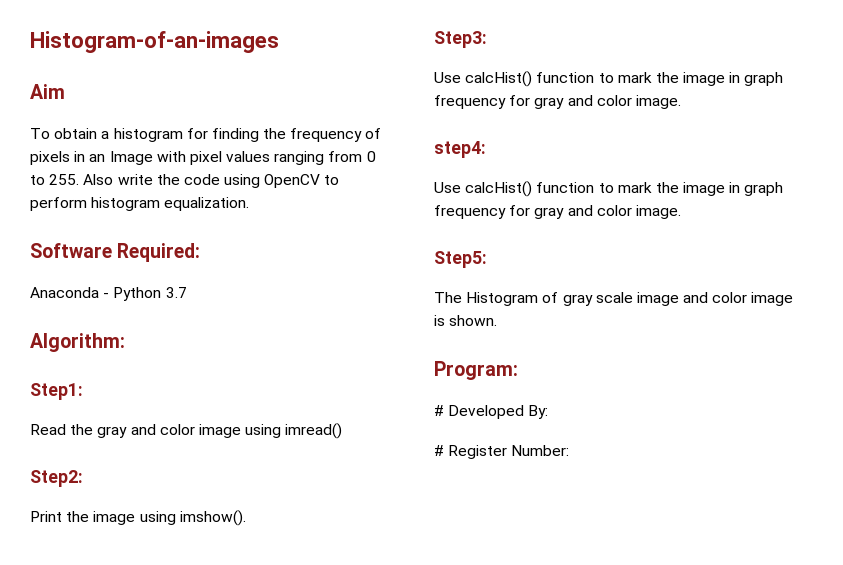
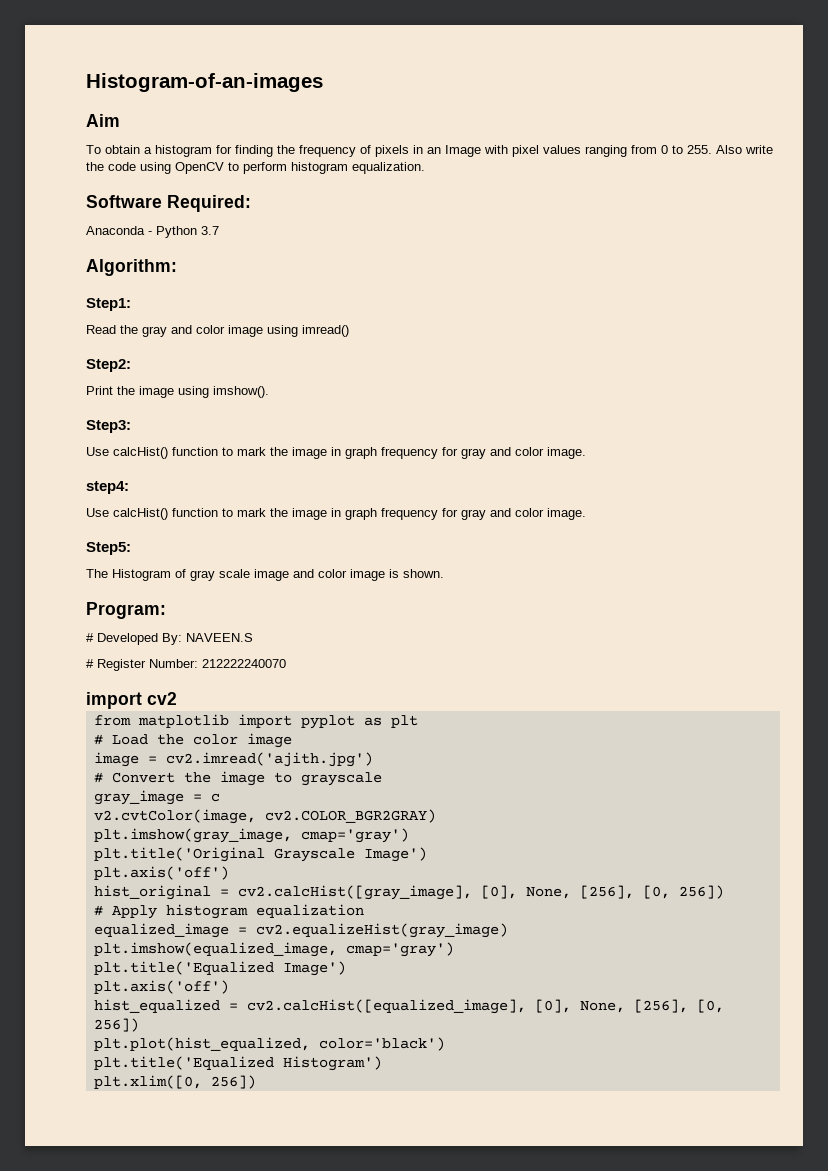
(549, 412) none -> [186,633,253,642] NAVEEN.S
(570, 450) none -> [202,659,286,668] [86,692,177,709] [93,714,418,729] [93,733,292,748] [93,752,373,767] [93,771,382,786] [93,790,220,805] [93,809,436,824] [93,828,409,843] [93,847,427,862] [93,866,229,880] [93,885,724,900] [93,904,364,919] [93,923,508,938] [93,942,454,957] [93,961,346,976] [93,980,229,994] [93,999,724,1014] [93,1018,139,1032] [93,1037,445,1051] [93,1056,382,1071] [93,1075,256,1089] 212222240070 // import cv2 // from matplotlib import pyplot as plt // # Load the color image // image = cv2.imread('ajith.jpg') // # Convert the image to grayscale // gray_image = c // v2.cvtColor(image, cv2.COLOR_BGR2GRAY) // plt.imshow(gray_image, cmap='gray') // plt.title('Original Grayscale Image') // plt.axis('off') // hist_original = cv2.calcHist([gray_image], [0], None, [256], [0, 256]) // # Apply histogram equalization // equalized_image = cv2.equalizeHist(gray_image) // plt.imshow(equalized_image, cmap='gray') // plt.title('Equalized Image') // plt.axis('off') // hist_equalized = cv2.calcHist([equalized_image], [0], None, [256], [0, 256]) // plt.plot(hist_equalized, color='black') // plt.title('Equalized Histogram') // plt.xlim([0, 256])

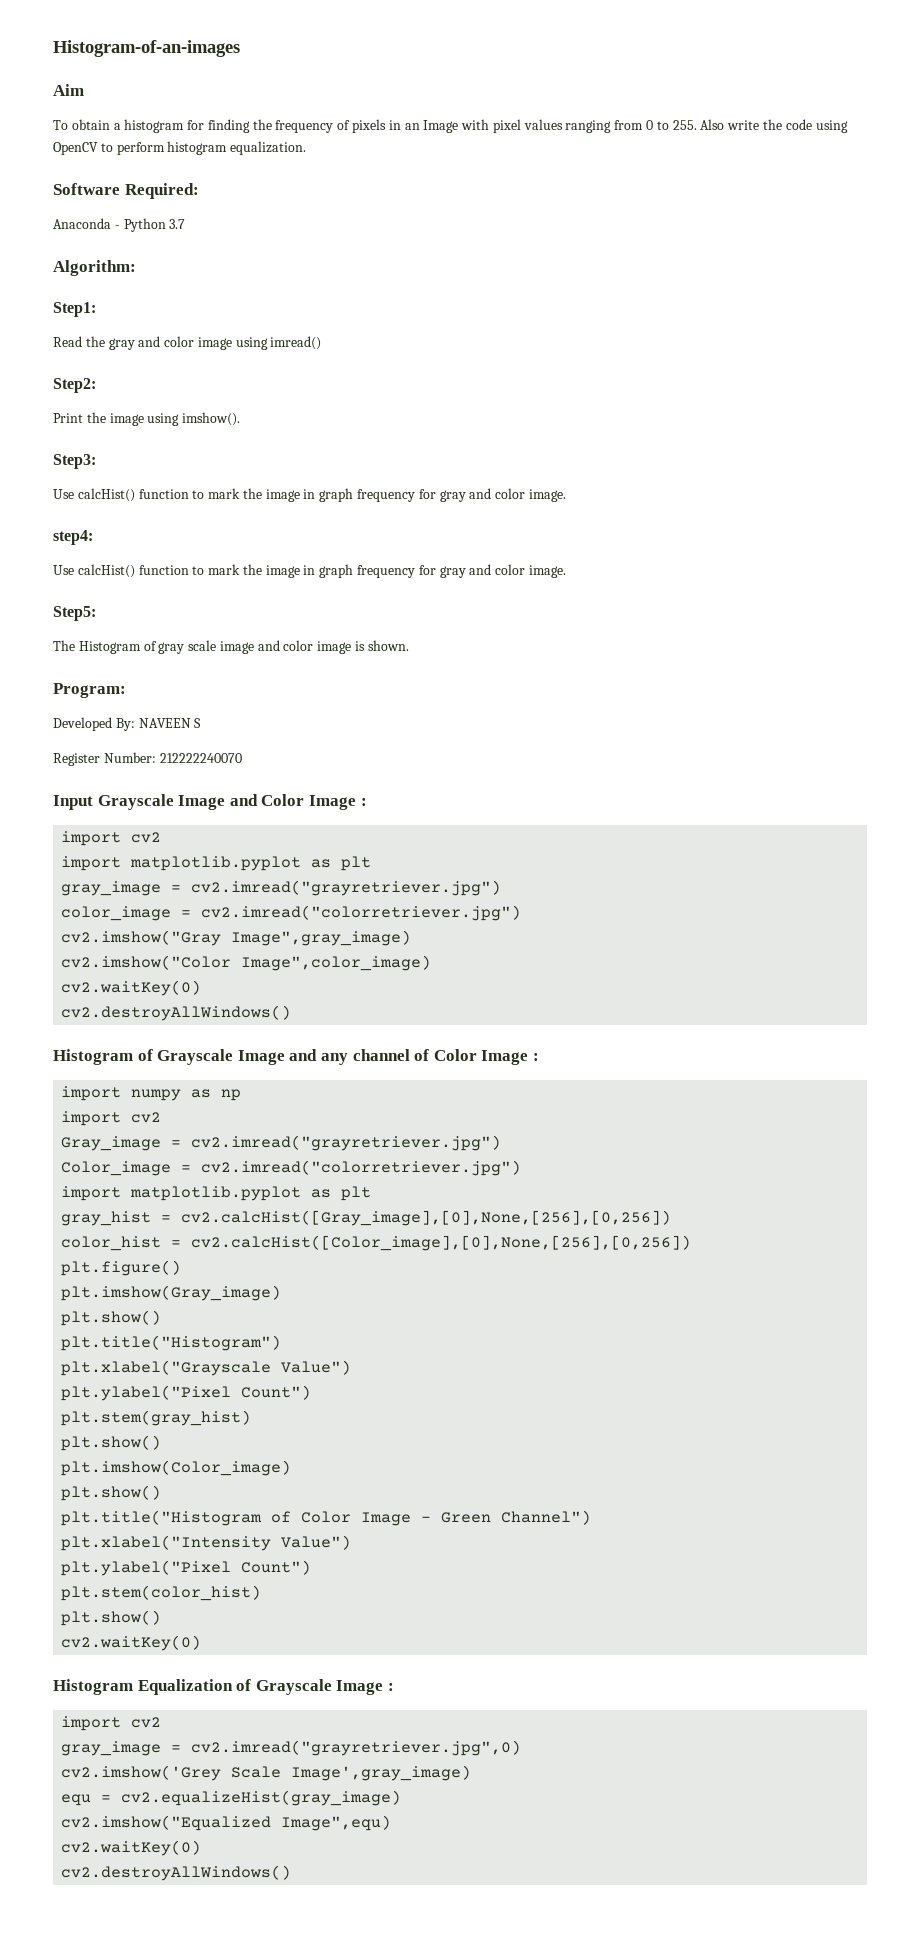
[86,633,94,642] # -> (126, 690) none
[186,633,253,642] [86,659,94,668] NAVEEN.S // # -> [138,718,202,728] NAVEEN S //
[86,692,177,709] [93,714,418,729] [93,733,292,748] [93,752,373,767] [93,771,382,786] [93,790,220,805] [93,809,436,824] [93,828,409,843] [93,847,427,862] [93,866,229,880] [93,885,724,900] [93,904,364,919] [93,923,508,938] [93,942,454,957] [93,961,346,976] [93,980,229,994] [93,999,724,1014] [93,1018,139,1032] [93,1037,445,1051] [93,1056,382,1071] [93,1075,256,1089] import cv2 // from matplotlib import pyplot as plt // # Load the color image // image = cv2.imread('ajith.jpg') // # Convert the image to grayscale // gray_image = c // v2.cvtColor(image, cv2.COLOR_BGR2GRAY) // plt.imshow(gray_image, cmap='gray') // plt.title('Original Grayscale Image') // plt.axis('off') // hist_original = cv2.calcHist([gray_image], [0], None, [256], [0, 256]) // # Apply histogram equalization // equalized_image = cv2.equalizeHist(gray_image) // plt.imshow(equalized_image, cmap='gray') // plt.title('Equalized Image') // plt.axis('off') // hist_equalized = cv2.calcHist([equalized_image], [0], None, [256], [0, 256]) // plt.plot(hist_equalized, color='black') // plt.title('Equalized Histogram') // plt.xlim([0, 256]) -> [53,794,367,810] [61,831,162,846] [61,856,372,871] [61,880,502,896] [61,905,522,921] [61,930,412,946] [61,955,432,971] [61,980,202,996] [61,1005,292,1021] [53,1049,539,1065] [61,1086,242,1101] [61,1111,162,1126] [61,1135,502,1151] [61,1160,522,1176] [61,1186,372,1201] [61,1210,672,1226] [61,1235,692,1251] [61,1260,182,1276] [61,1285,282,1301] [61,1310,162,1326] [61,1335,282,1351] [61,1360,352,1376] [61,1385,312,1401] [61,1410,252,1426] [61,1435,162,1451] [61,1460,292,1476] [61,1485,162,1501] [61,1510,592,1526] [61,1535,352,1551] [61,1560,312,1576] [61,1585,262,1601] [61,1610,162,1626] [61,1635,202,1651] [53,1679,394,1695] [61,1716,162,1731] [61,1740,522,1756] [61,1765,472,1781] [61,1790,402,1806] [61,1815,392,1831] [61,1840,202,1856] [61,1865,292,1881] Input Grayscale Image and Color Image : // import cv2 // import matplotlib.pyplot as plt // gray_image = cv2.imread("grayretriever.jpg") // color_image = cv2.imread("colorretriever.jpg") // cv2.imshow("Gray Image",gray_image) // cv2.imshow("Color Image",color_image) // cv2.waitKey(0) // cv2.destroyAllWindows() // Histogram of Grayscale Image and any channel of Color Image : // import numpy as np // import cv2 // Gray_image = cv2.imread("grayretriever.jpg") // Color_image = cv2.imread("colorretriever.jpg") // import matplotlib.pyplot as plt // gray_hist = cv2.calcHist([Gray_image],[0],None,[256],[0,256]) // color_hist = cv2.calcHist([Color_image],[0],None,[256],[0,256]) // plt.figure() // plt.imshow(Gray_image) // plt.show() // plt.title("Histogram") // plt.xlabel("Grayscale Value") // plt.ylabel("Pixel Count") // plt.stem(gray_hist) // plt.show() // plt.imshow(Color_image) // plt.show() // plt.title("Histogram of Color Image - Green Channel") // plt.xlabel("Intensity Value") // plt.ylabel("Pixel Count") // plt.stem(color_hist) // plt.show() // cv2.waitKey(0) // Histogram Equalization of Grayscale Image : // import cv2 // gray_image = cv2.imread("grayretriever.jpg",0) // cv2.imshow('Grey Scale Image',gray_image) // equ = cv2.equalizeHist(gray_image) // cv2.imshow("Equalized Image",equ) // cv2.waitKey(0) // cv2.destroyAllWindows()

